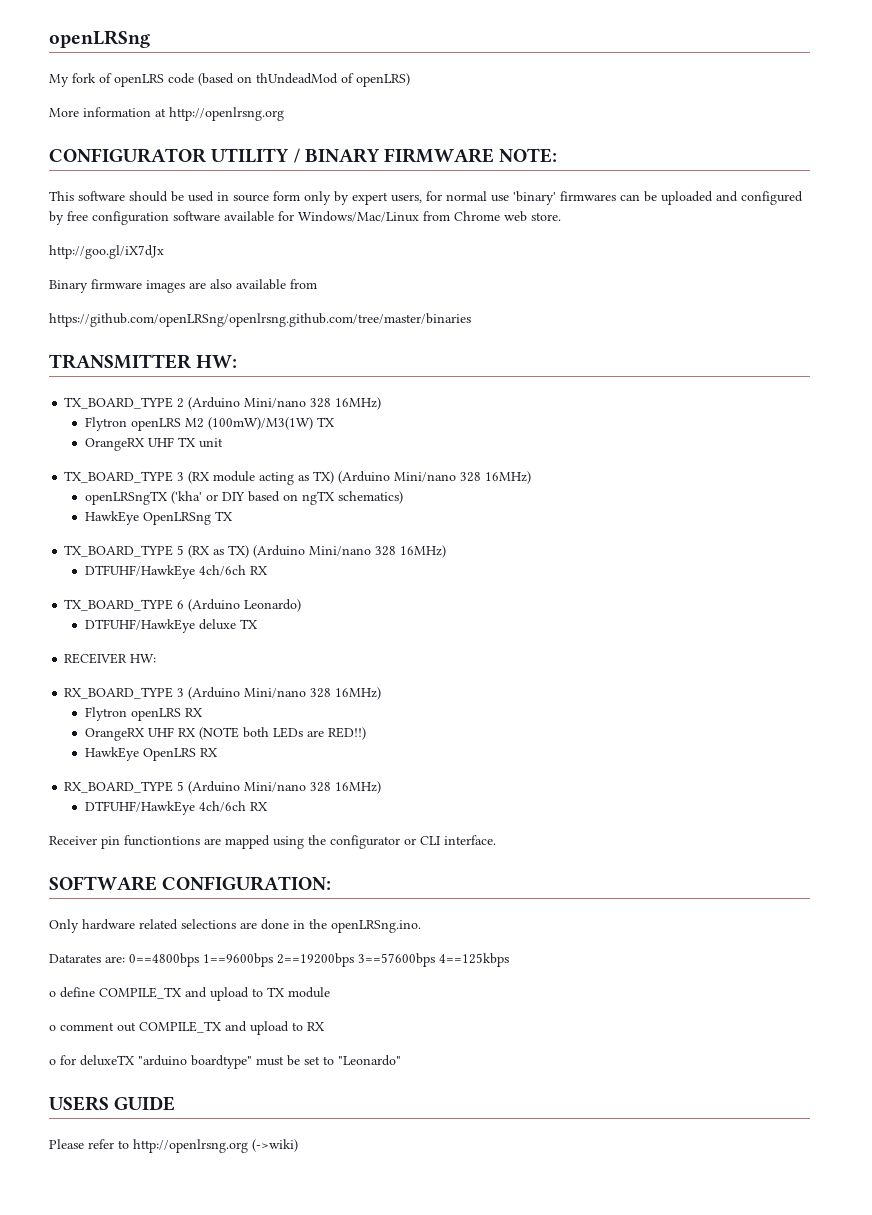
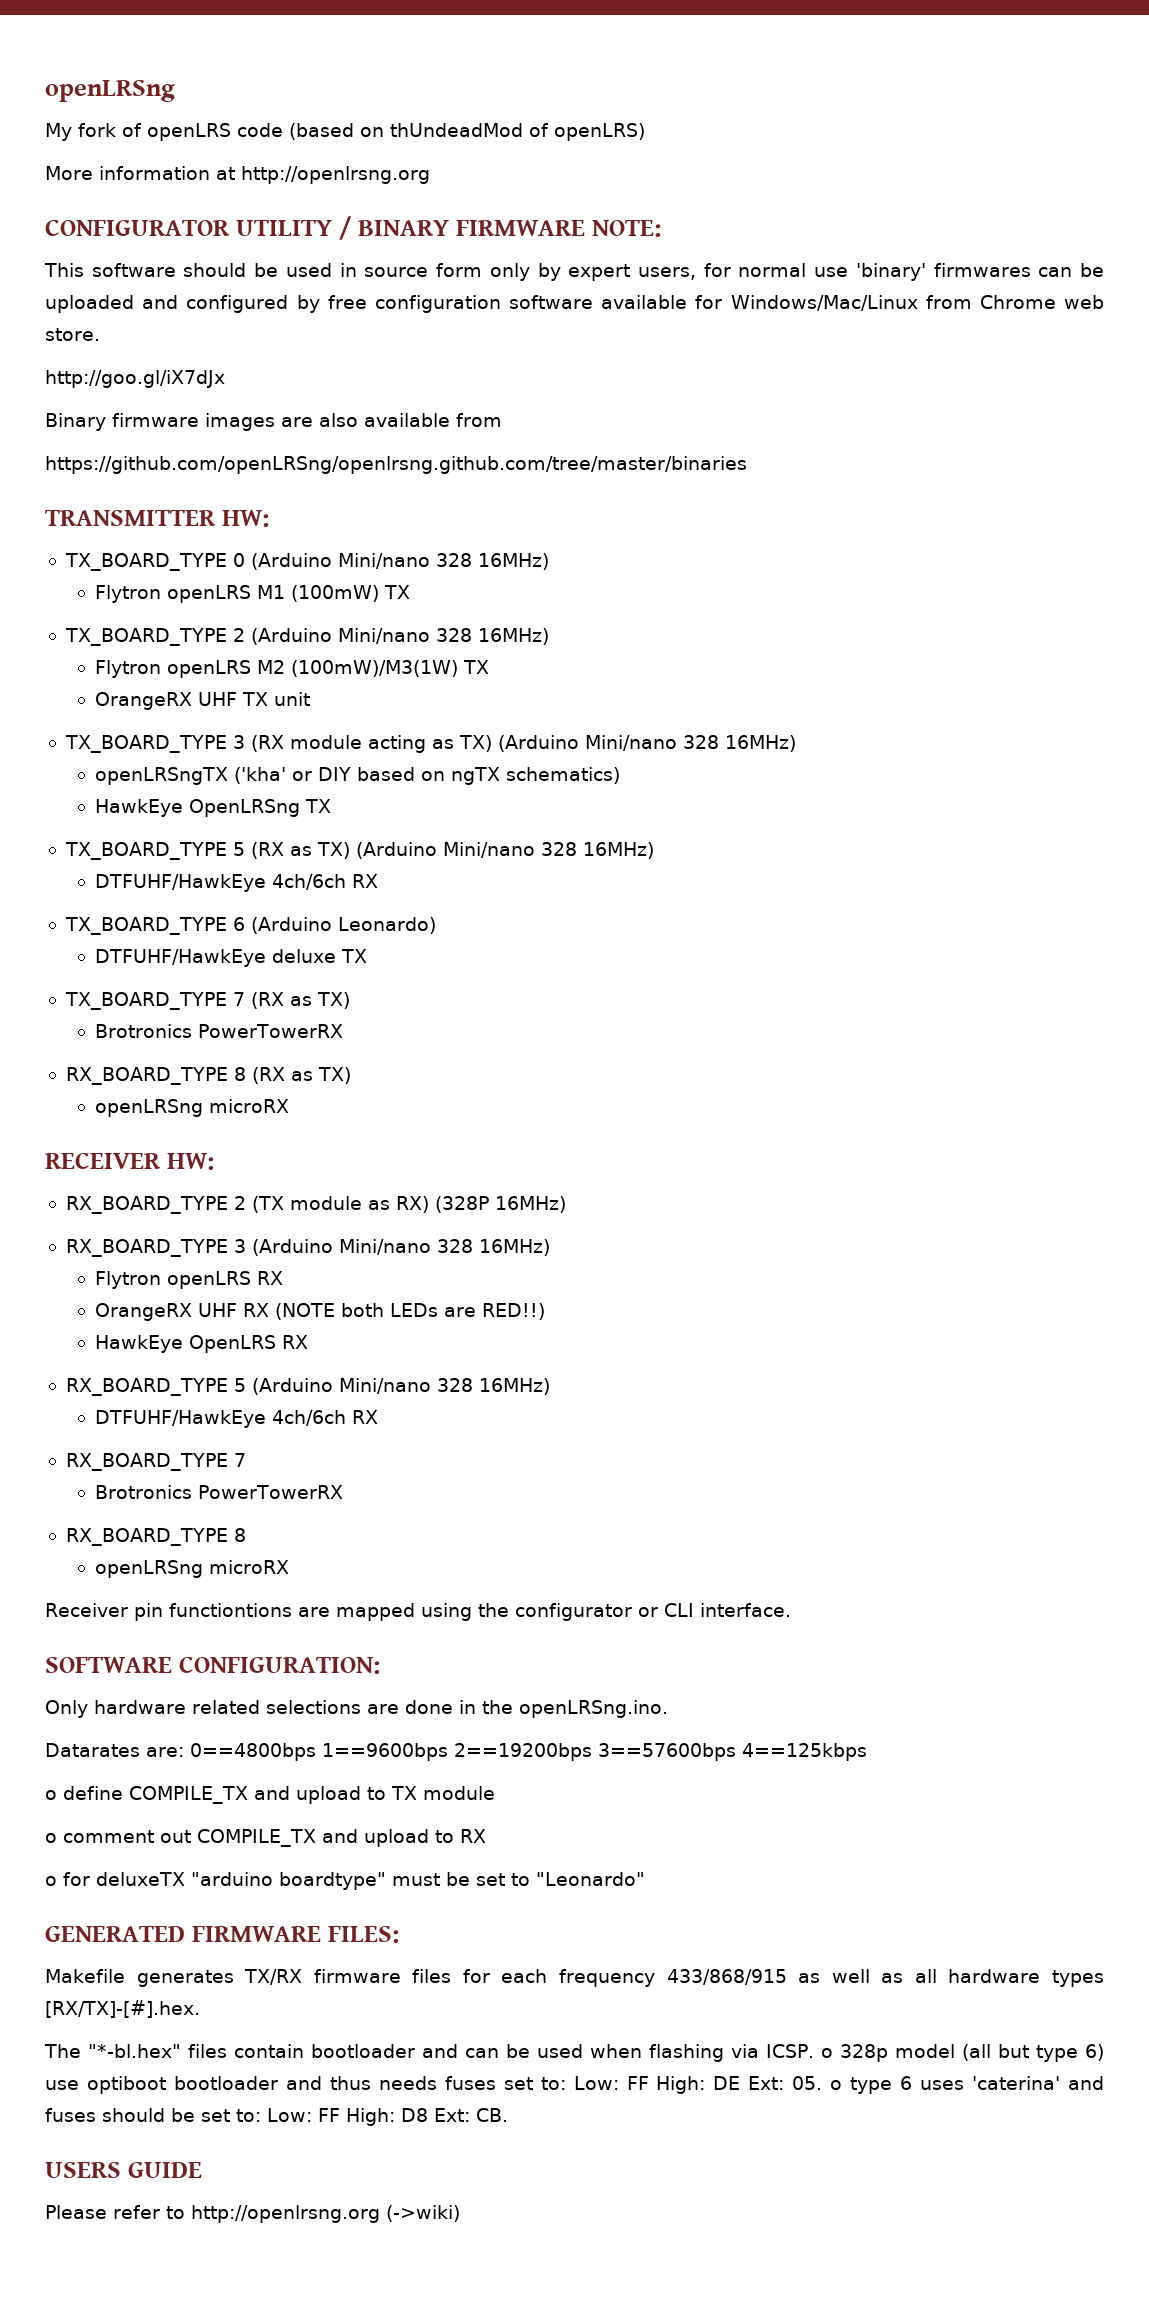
(238, 361) none -> [64,553,549,571] [94,585,410,603] // TX_BOARD_TYPE 0 (Arduino Mini/nano 328 16MHz) // Flytron openLRS M1 (100mW) TX
[64,653,157,664] RECEIVER HW: -> [64,992,350,1010] [94,1024,343,1038] [65,1067,351,1085] [94,1099,289,1117] [45,1152,215,1170] [65,1196,566,1214] TX_BOARD_TYPE 7 (RX as TX) // Brotronics PowerTowerRX // RX_BOARD_TYPE 8 (RX as TX) // openLRSng microRX // RECEIVER HW: // RX_BOARD_TYPE 2 (TX module as RX) (328P 16MHz)
(268, 806) none -> [65,1453,246,1471] [94,1485,343,1499] [65,1528,246,1546] [94,1560,289,1578] // RX_BOARD_TYPE 7 // Brotronics PowerTowerRX // RX_BOARD_TYPE 8 // openLRSng microRX
(401, 1060) none -> [45,1926,400,1943] [45,1969,1104,1987] [45,2000,200,2018] [44,2044,1104,2062] [45,2076,1104,2094] [45,2108,508,2126] // GENERATED FIRMWARE FILES: // Makefile generates TX/RX firmware files for each frequency 433/868/915 as well as all hardware types [RX/TX]-[#].hex. // The "*-bl.hex" files contain bootloader and can be used when flashing via ICSP. o 328p model (all but type 6) use optiboot bootloader and thus needs fuses set to: Low: FF High: DE Ext: 05. o type 6 uses 'caterina' and fuses should be set to: Low: FF High: D8 Ext: CB.

